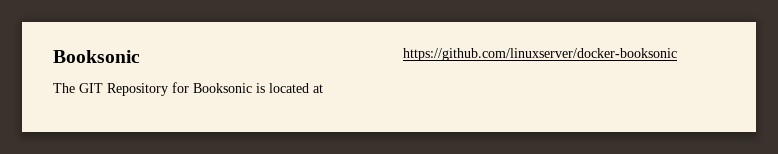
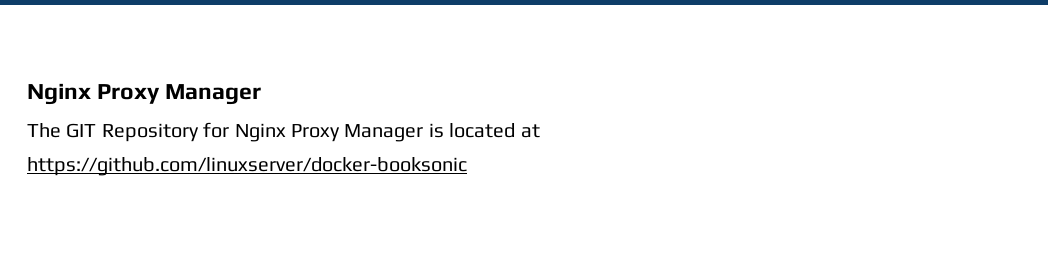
[53,50,140,63] Booksonic -> [27,83,262,105] Nginx Proxy Manager
[193,83,252,93] Booksonic -> [234,123,424,142] Nginx Proxy Manager

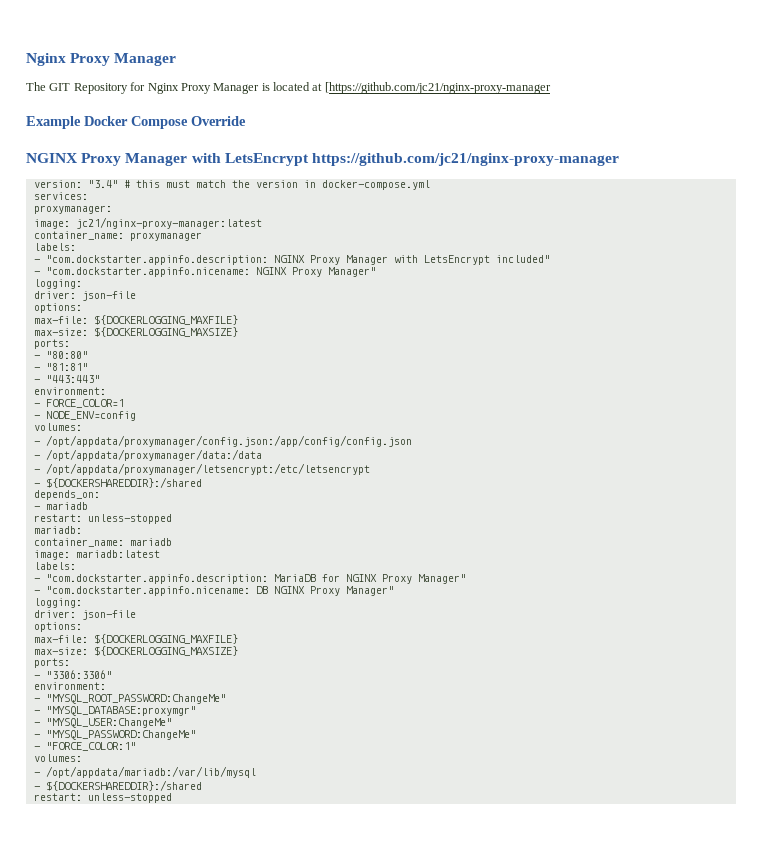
[27,157,467,176] https://github.com/linuxserver/docker-booksonic -> [324,82,551,94] [26,116,246,129] [26,153,619,166] [33,180,430,190] [33,192,88,200] [33,205,112,214] [33,217,262,229] [33,231,202,241] [33,243,76,251] [33,255,550,265] [33,267,376,277] [33,279,82,289] [33,291,136,301] [33,303,82,313] [33,315,238,325] [33,327,238,337] [33,339,70,349] [33,351,88,359] [33,363,88,371] [33,375,100,383] [33,387,106,395] [33,399,124,408] [33,411,136,421] [33,423,82,431] [33,435,412,447] [33,449,262,461] [33,463,370,475] [33,477,202,488] [33,490,100,500] [33,502,88,510] [33,514,172,524] [33,526,82,534] [33,538,172,547] [33,550,160,560] [33,562,76,570] [33,574,466,584] [33,586,394,596] [33,598,82,608] [33,610,136,620] [33,622,82,632] [33,634,238,644] [33,646,238,656] [33,658,70,668] [33,670,112,679] [33,682,106,690] [33,694,226,704] [33,706,196,716] [33,718,172,728] [33,730,196,740] [33,742,136,751] [33,754,82,762] [33,766,256,778] [33,780,202,791] [33,793,172,803] [https://github.com/jc21/nginx-proxy-manager // Example Docker Compose Override // NGINX Proxy Manager with LetsEncrypt https://github.com/jc21/nginx-proxy-manager // version: "3.4" # this must match the version in docker-compose.yml // services: // proxymanager: // image: jc21/nginx-proxy-manager:latest // container_name: proxymanager // labels: // - "com.dockstarter.appinfo.description: NGINX Proxy Manager with LetsEncrypt included" // - "com.dockstarter.appinfo.nicename: NGINX Proxy Manager" // logging: // driver: json-file // options: // max-file: ${DOCKERLOGGING_MAXFILE} // max-size: ${DOCKERLOGGING_MAXSIZE} // ports: // - "80:80" // - "81:81" // - "443:443" // environment: // - FORCE_COLOR=1 // - NODE_ENV=config // volumes: // - /opt/appdata/proxymanager/config.json:/app/config/config.json // - /opt/appdata/proxymanager/data:/data // - /opt/appdata/proxymanager/letsencrypt:/etc/letsencrypt // - ${DOCKERSHAREDDIR}:/shared // depends_on: // - mariadb // restart: unless-stopped // mariadb: // container_name: mariadb // image: mariadb:latest // labels: // - "com.dockstarter.appinfo.description: MariaDB for NGINX Proxy Manager" // - "com.dockstarter.appinfo.nicename: DB NGINX Proxy Manager" // logging: // driver: json-file // options: // max-file: ${DOCKERLOGGING_MAXFILE} // max-size: ${DOCKERLOGGING_MAXSIZE} // ports: // - "3306:3306" // environment: // - "MYSQL_ROOT_PASSWORD:ChangeMe" // - "MYSQL_DATABASE:proxymgr" // - "MYSQL_USER:ChangeMe" // - "MYSQL_PASSWORD:ChangeMe" // - "FORCE_COLOR:1" // volumes: // - /opt/appdata/mariadb:/var/lib/mysql // - ${DOCKERSHAREDDIR}:/shared // restart: unless-stopped

